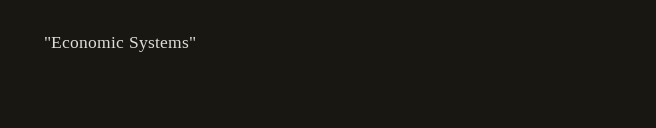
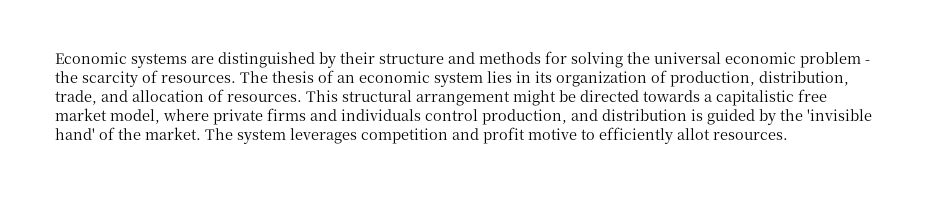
[44,37,196,52] "Economic Systems" -> [55,51,870,68] [55,70,849,87] [55,89,827,106] [55,108,872,125] [55,127,788,144] Economic systems are distinguished by their structure and methods for solving the universal economic problem - the scarcity of resources. The thesis of an economic system lies in its organization of production, distribution, trade, and allocation of resources. This structural arrangement might be directed towards a capitalistic free market model, where private firms and individuals control production, and distribution is guided by the 'invisible hand' of the market. The system leverages competition and profit motive to efficiently allot resources.

